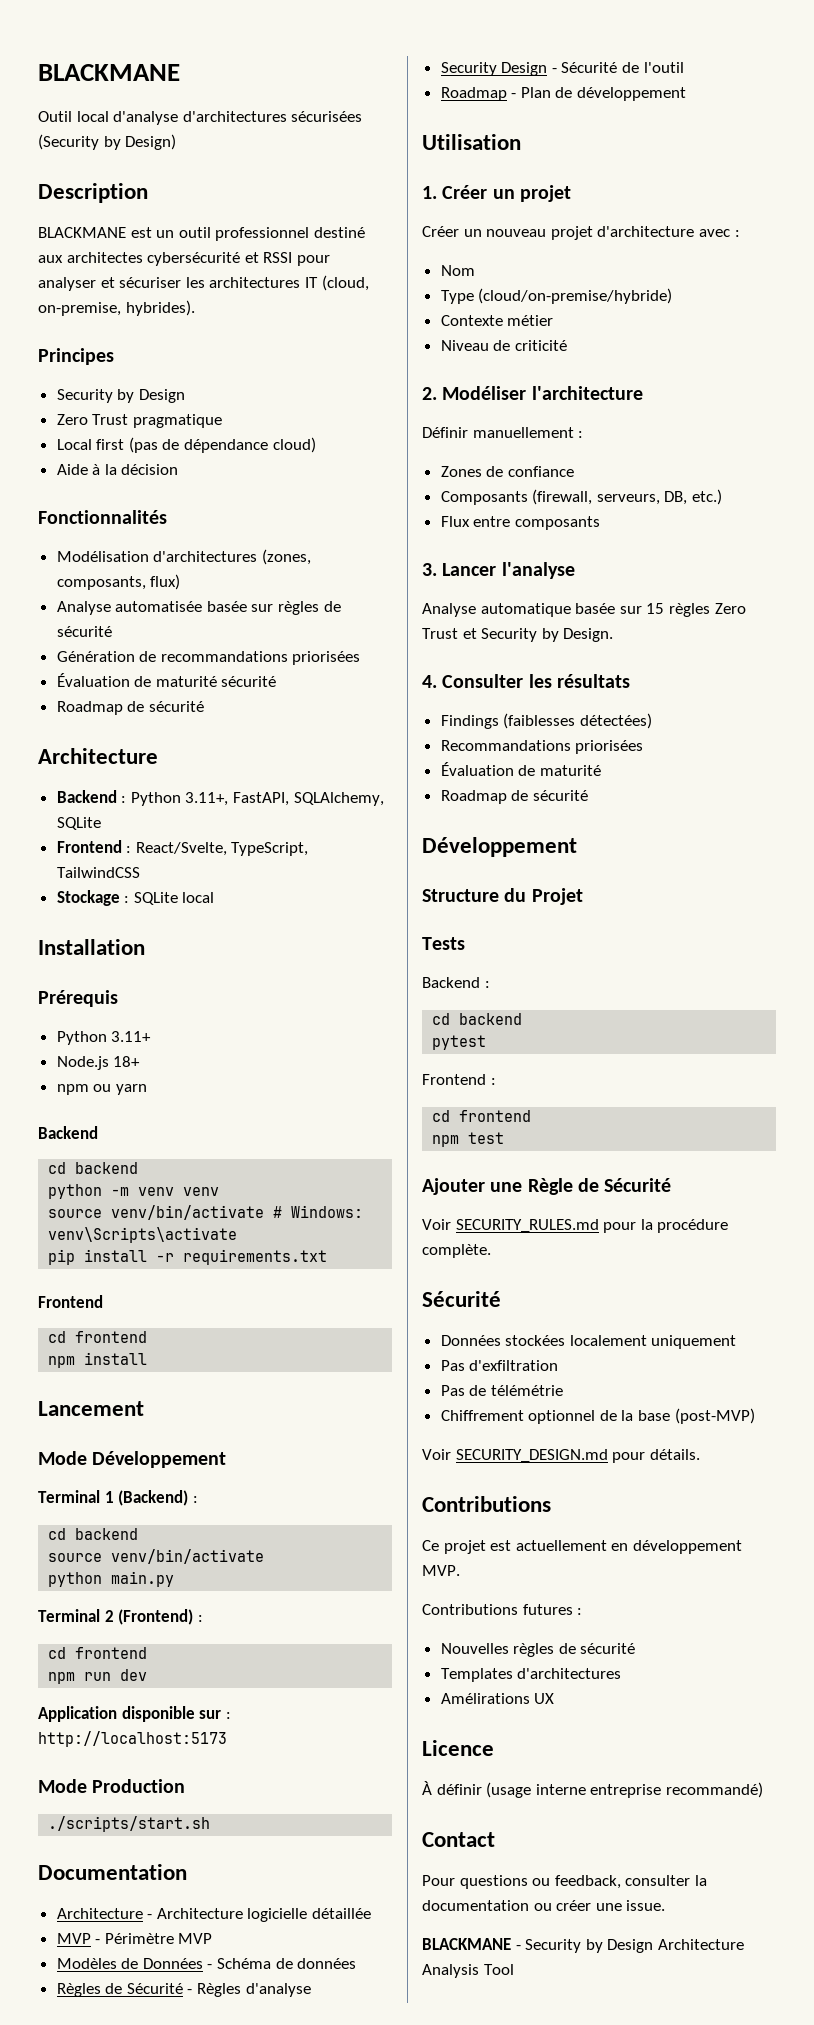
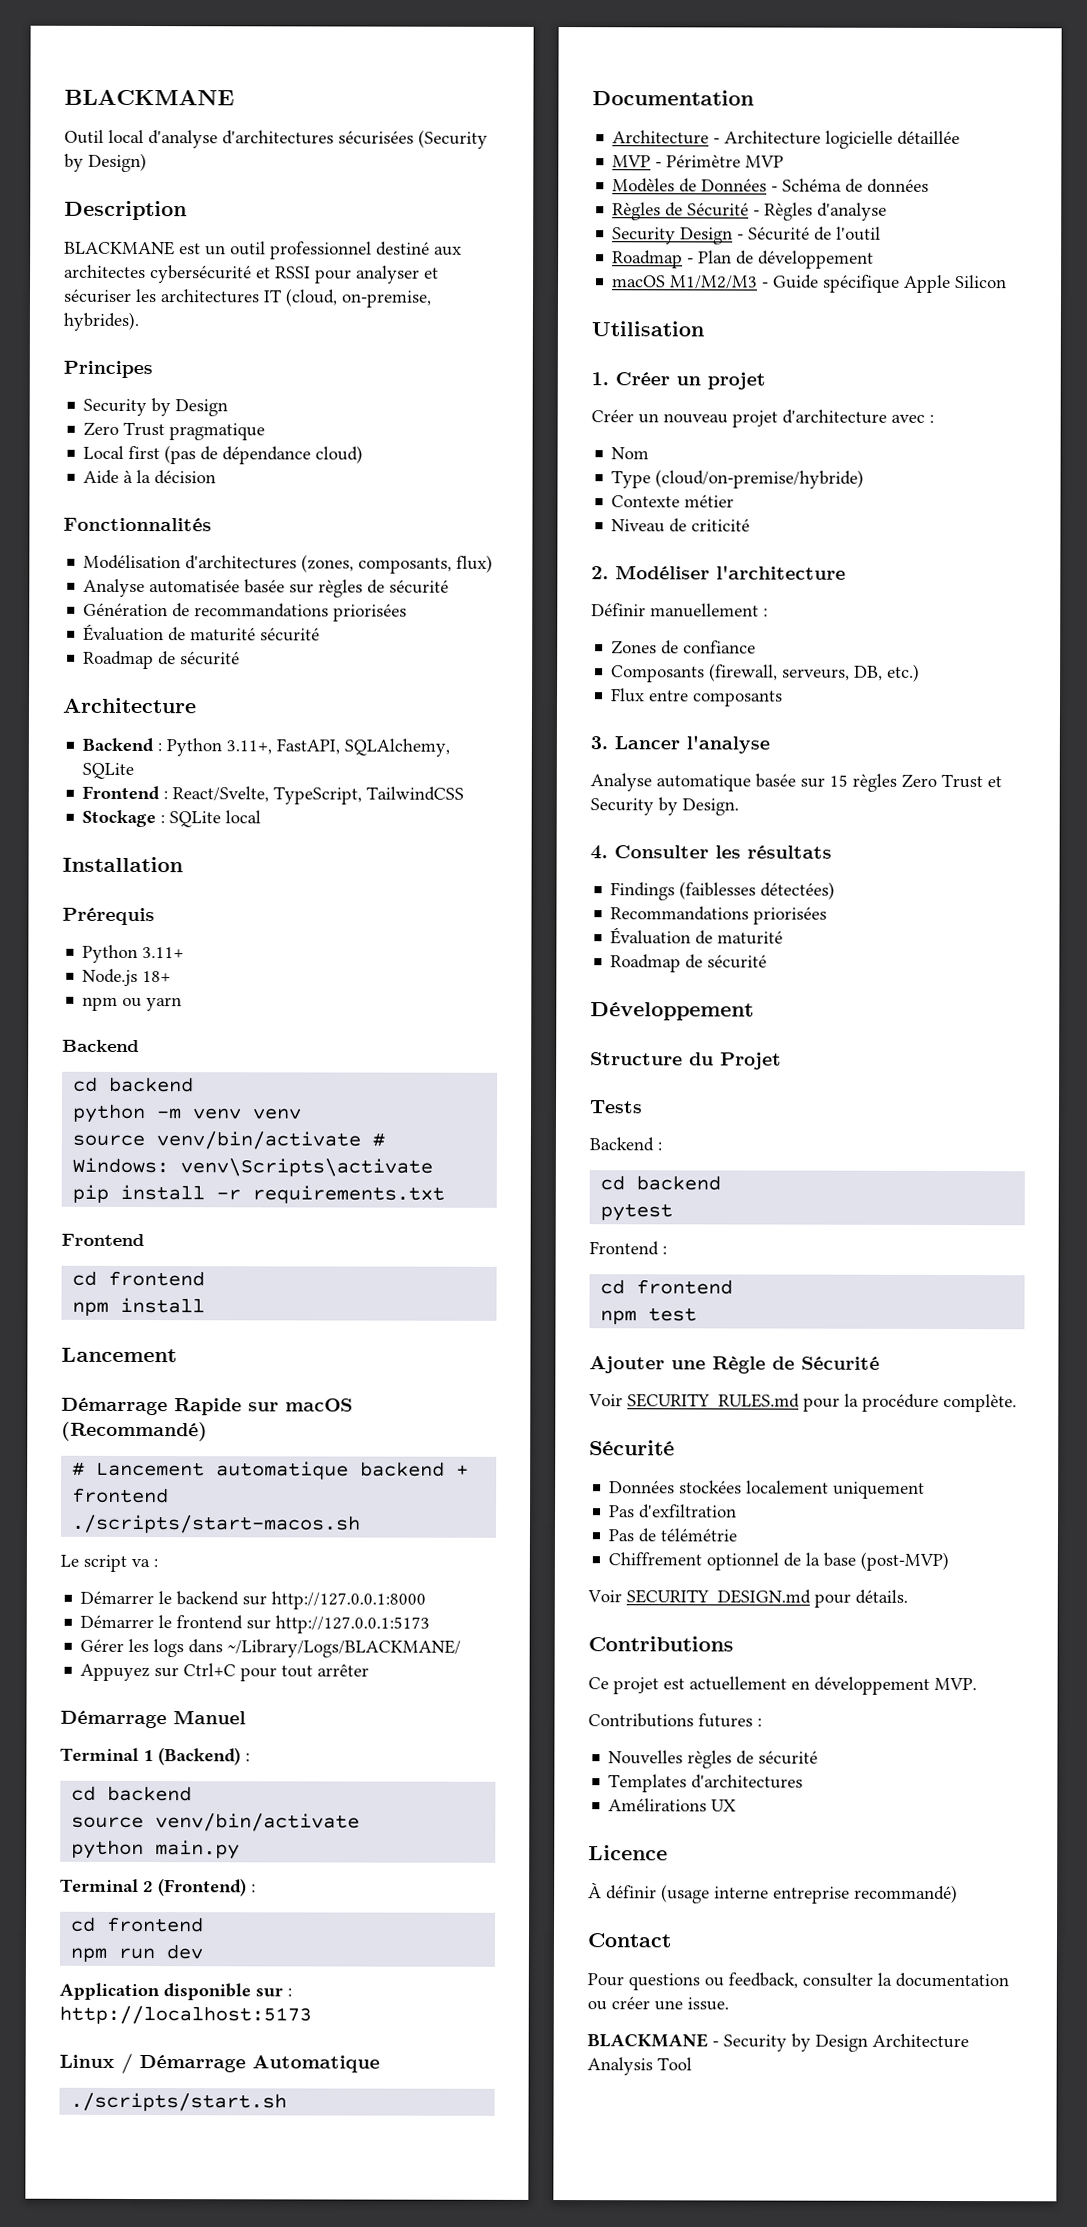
[38,1451,227,1468] Mode Développement -> [61,1397,353,1416] [61,1421,208,1442] [72,1461,470,1480] [72,1487,170,1504] [71,1514,362,1534] [60,1554,158,1572] [80,1590,427,1610] [80,1614,431,1634] [80,1638,462,1658] [80,1663,370,1682] [60,1710,246,1729] Démarrage Rapide sur macOS (Recommandé) // # Lancement automatique backend + frontend // ./scripts/start-macos.sh // Le script va : // Démarrer le backend sur http://127.0.0.1:8000 // Démarrer le frontend sur http://127.0.0.1:5173 // Gérer les logs dans ~/Library/Logs/BLACKMANE/ // Appuyez sur Ctrl+C pour tout arrêter // Démarrage Manuel
[38,1779,186,1793] Mode Production -> [59,2052,380,2074] Linux / Démarrage Automatique
(687, 94) none -> [612,274,1008,293] // macOS M1/M2/M3 - Guide spécifique Apple Silicon

